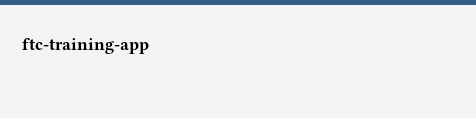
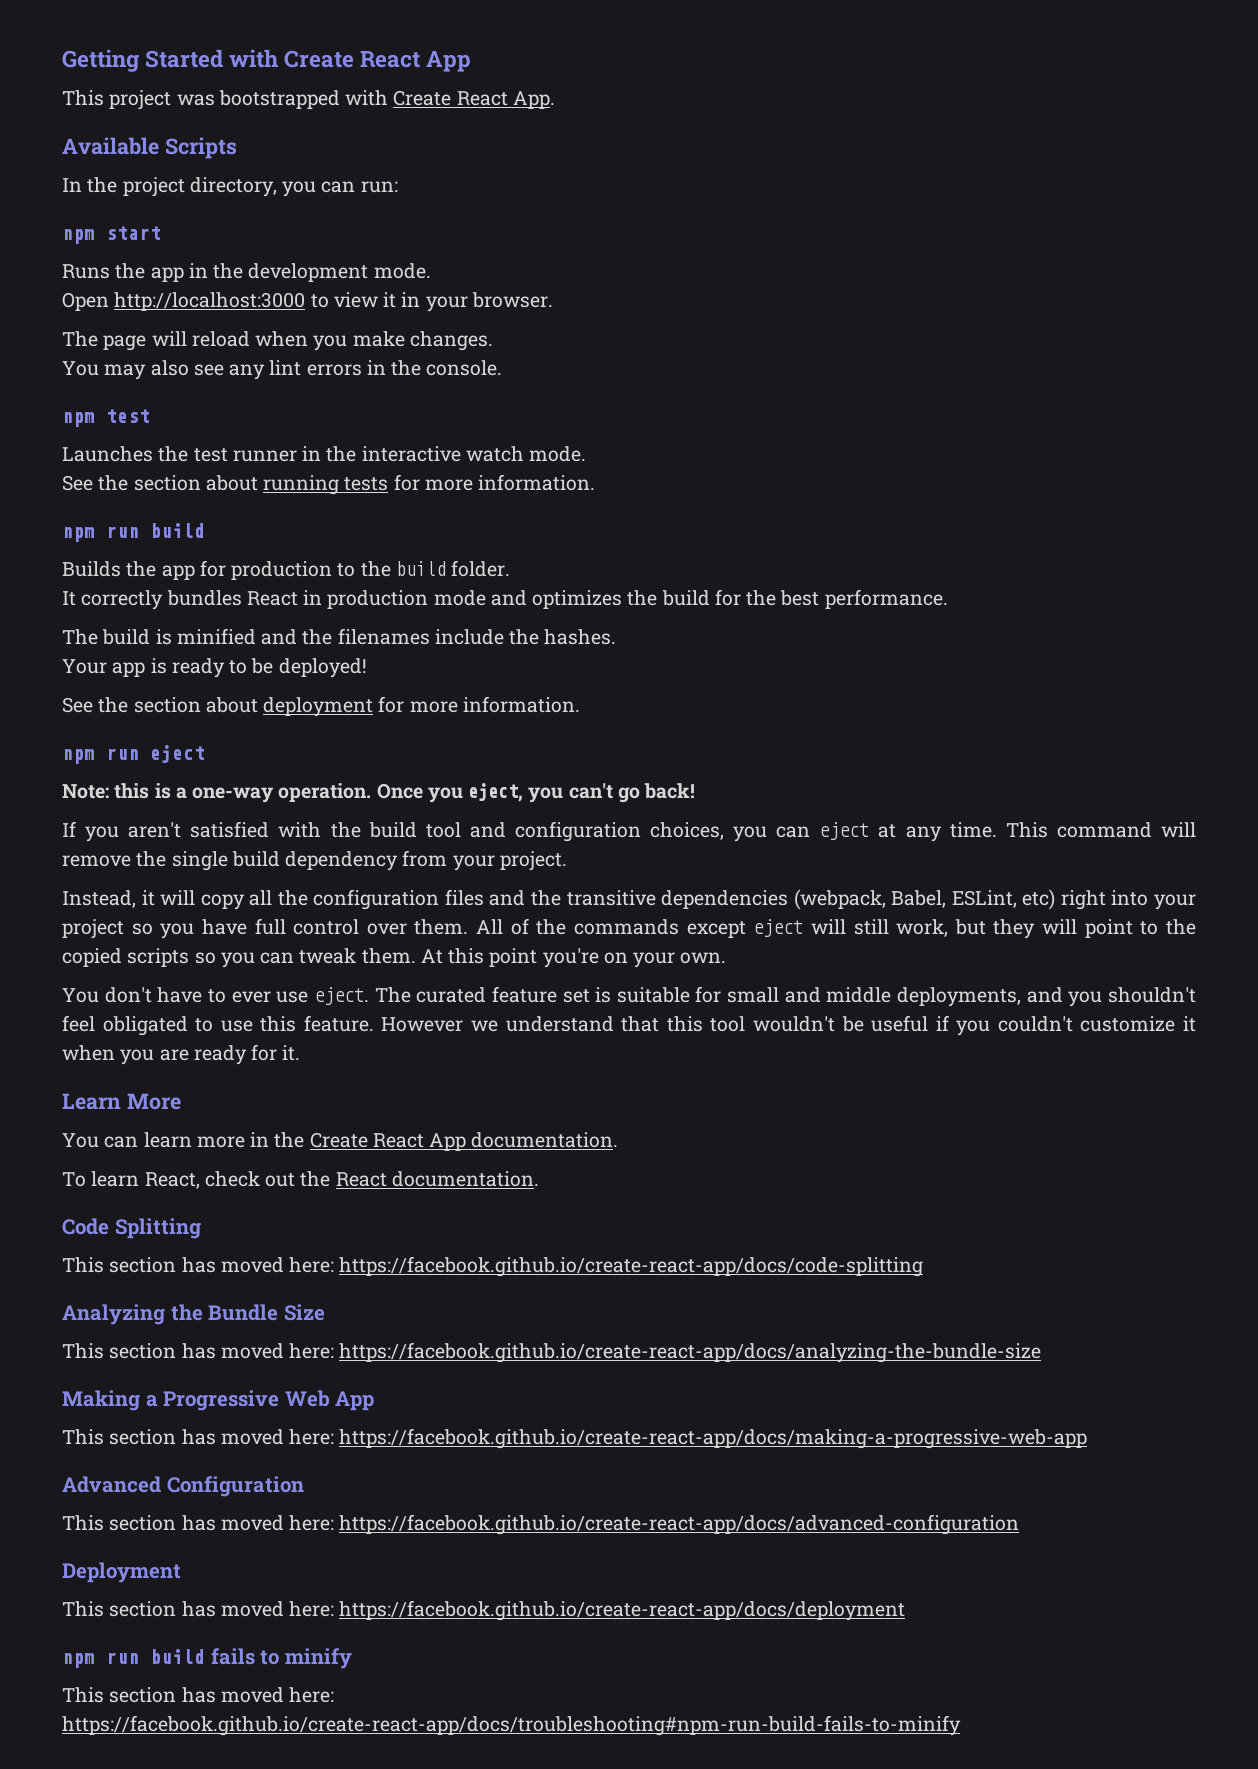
[22,38,149,54] ftc-training-app -> [62,49,472,72] [62,90,555,110] [62,137,237,159] [62,177,398,197] [62,226,161,244] [62,263,431,282] [62,292,553,312] [62,331,493,351] [62,360,503,380] [62,409,150,427] [62,446,587,462] [62,474,596,495] [62,523,205,542] [62,560,511,580] [62,589,948,610] [62,628,617,645] [62,658,367,678] [62,696,580,717] [62,745,205,764] [62,783,696,803] [62,821,1196,842] [62,850,567,871] [62,889,1196,910] [62,918,1196,939] [62,948,727,968] [62,986,1196,1007] [62,1015,1196,1036] [62,1044,301,1065] [62,1093,181,1110] [62,1132,619,1151] [62,1171,539,1189] [62,1218,201,1239] [62,1256,924,1277] [62,1304,325,1325] [62,1342,1042,1363] [62,1390,375,1411] [62,1428,1088,1449] [62,1476,304,1497] [62,1514,1020,1535] [62,1562,181,1583] [62,1600,906,1621] [62,1648,352,1669] [62,1687,335,1703] [62,1715,961,1736] Getting Started with Create React App // This project was bootstrapped with Create React App. // Available Scripts // In the project directory, you can run: // npm start // Runs the app in the development mode. // Open http://localhost:3000 to view it in your browser. // The page will reload when you make changes. // You may also see any lint errors in the console. // npm test // Launches the test runner in the interactive watch mode. // See the section about running tests for more information. // npm run build // Builds the app for production to the build folder. // It correctly bundles React in production mode and optimizes the build for the best performance. // The build is minified and the filenames include the hashes. // Your app is ready to be deployed! // See the section about deployment for more information. // npm run eject // Note: this is a one-way operation. Once you eject, you can't go back! // If you aren't satisfied with the build tool and configuration choices, you can eject at any time. This command will remove the single build dependency from your project. // Instead, it will copy all the configuration files and the transitive dependencies (webpack, Babel, ESLint, etc) right into your project so you have full control over them. All of the commands except eject will still work, but they will point to the copied scripts so you can tweak them. At this point you're on your own. // You don't have to ever use eject. The curated feature set is suitable for small and middle deployments, and you shouldn't feel obligated to use this feature. However we understand that this tool wouldn't be useful if you couldn't customize it when you are ready for it. // Learn More // You can learn more in the Create React App documentation. // To learn React, check out the React documentation. // Code Splitting // This section has moved here: https://facebook.github.io/create-react-app/docs/code-splitting // Analyzing the Bundle Size // This section has moved here: https://facebook.github.io/create-react-app/docs/analyzing-the-bundle-size // Making a Progressive Web App // This section has moved here: https://facebook.github.io/create-react-app/docs/making-a-progressive-web-app // Advanced Configuration // This section has moved here: https://facebook.github.io/create-react-app/docs/advanced-configuration // Deployment // This section has moved here: https://facebook.github.io/create-react-app/docs/deployment // npm run build fails to minify // This section has moved here: https://facebook.github.io/create-react-app/docs/troubleshooting#npm-run-build-fails-to-minify

